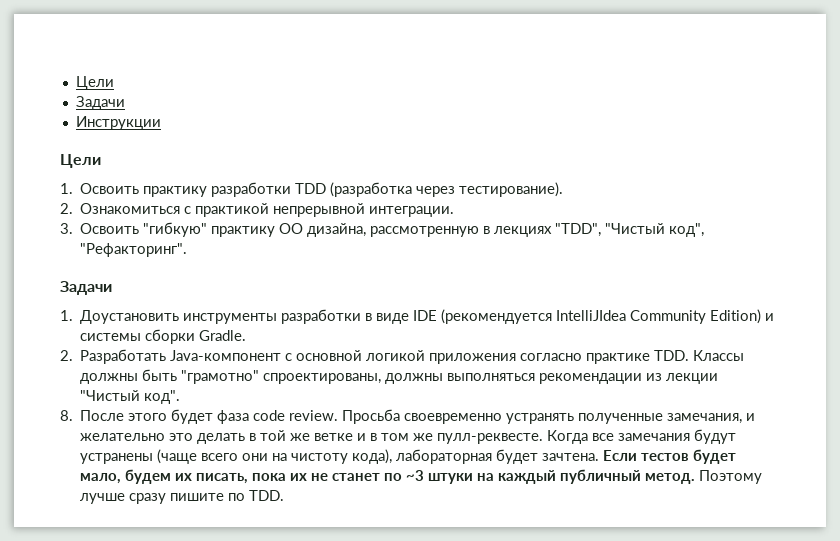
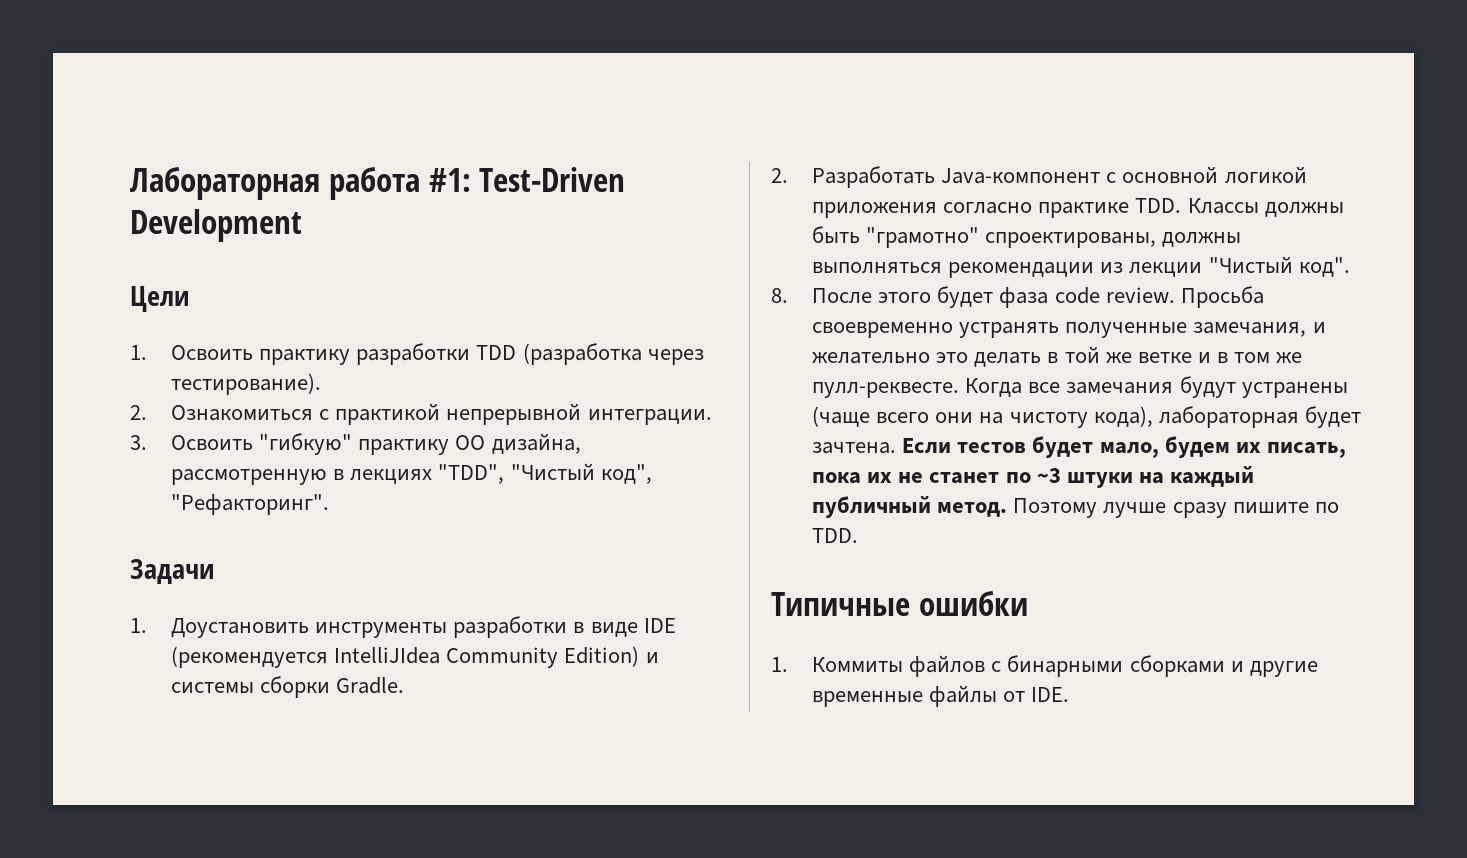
[75,76,114,90] [75,96,125,110] [75,116,161,130] Цели // Задачи // Инструкции -> [130,167,626,200] [130,209,302,242] Лабораторная работа #1: Test-Driven Development
(285, 495) none -> [771,591,1028,616] [771,655,1318,677] [812,685,1070,707] // Типичные ошибки // 1. Коммиты файлов с бинарными сборками и другие временные файлы от IDE.

